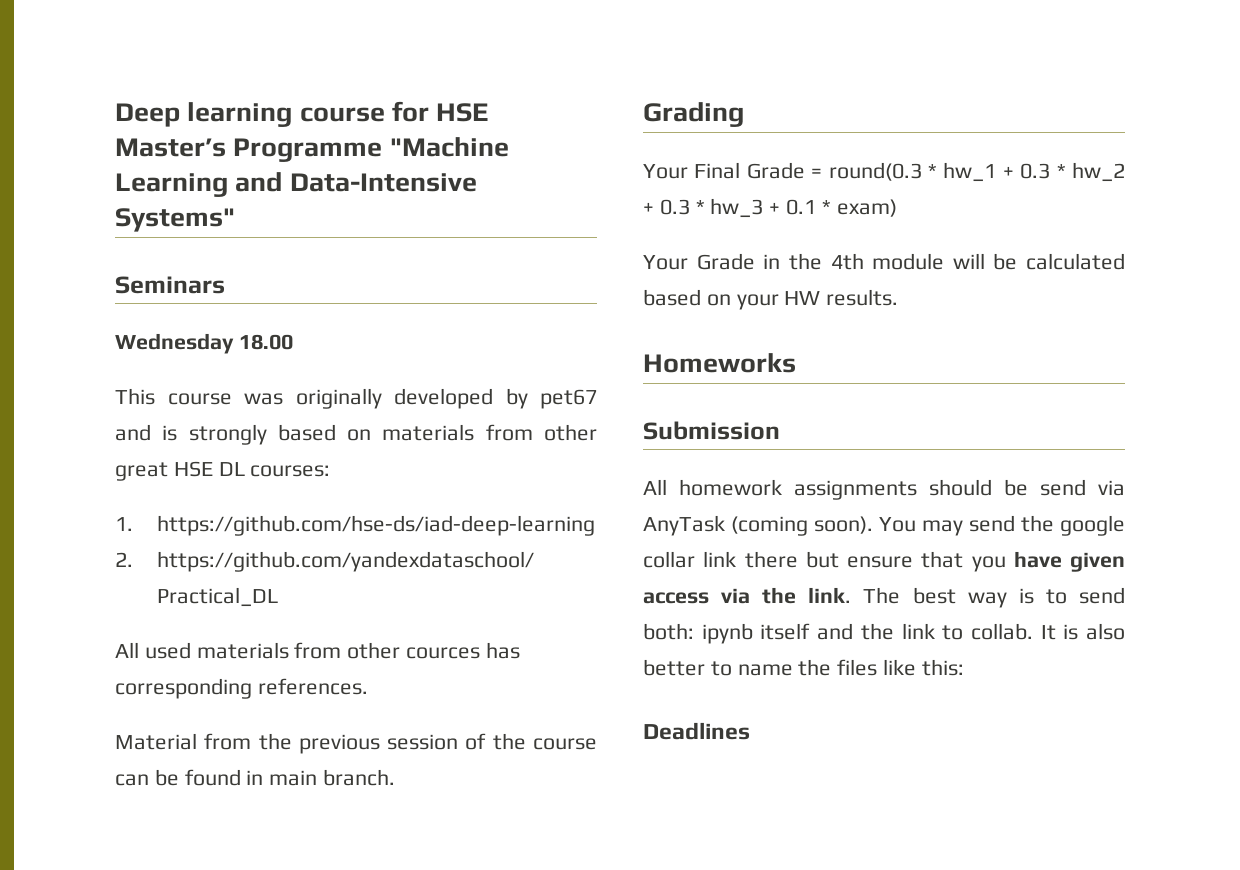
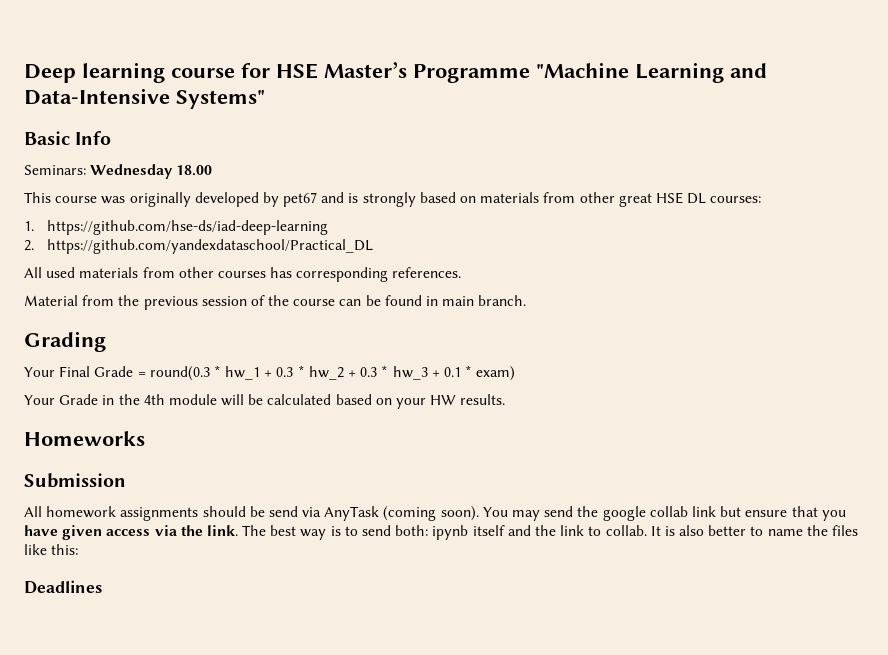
[115,276,225,294] Seminars // -> [24,131,112,145] [24,165,86,175] Basic Info // Seminars:
[406,647,481,659] cources -> [217,271,266,278] courses
[643,551,798,568] collar link there -> [649,506,716,517] collab link

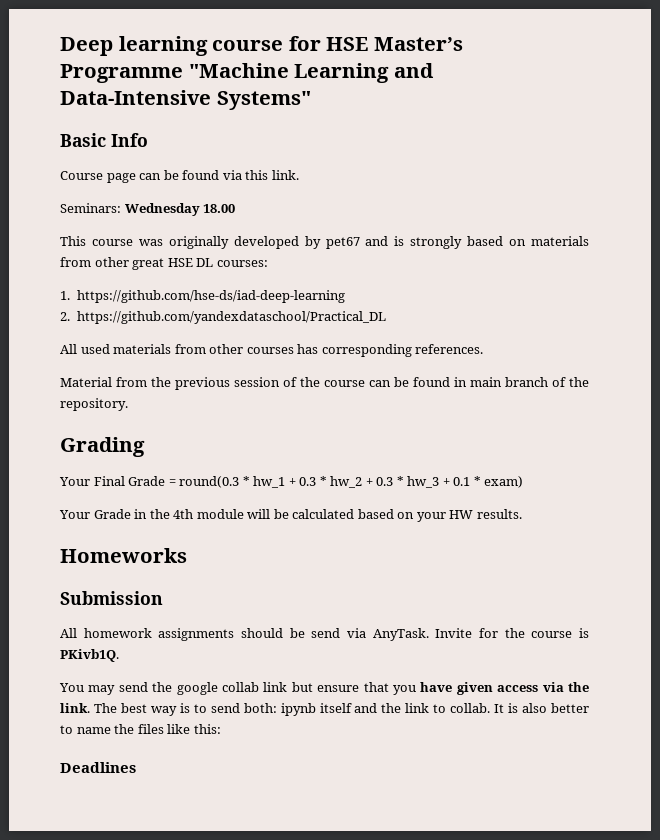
(112, 138) none -> [60,170,299,183] // Course page can be found via this link.
[478,295,527,306] branch. -> [505,377,589,387] [60,398,128,411] branch of the repository.
[324,506,479,521] AnyTask (coming soon). -> [372,628,589,641] [60,649,119,662] AnyTask. Invite for the course is PKivb1Q. //

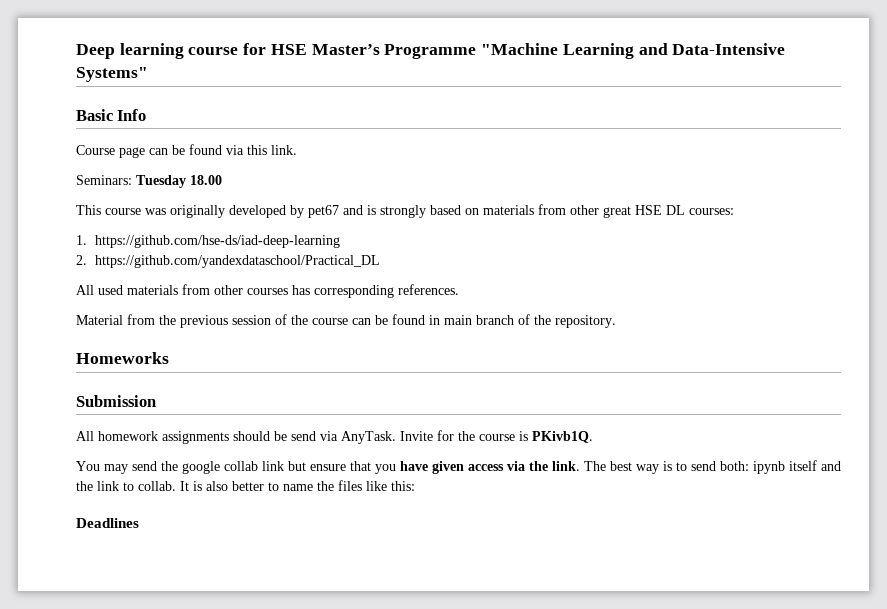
[124,203,200,216] Wednesday -> [136,175,186,188] Tuesday
[60,437,145,457] [59,476,524,488] [59,509,522,522] // Grading // Your Final Grade = round(0.3 * hw_1 + 0.3 * hw_2 + 0.3 * hw_3 + 0.1 * exam) // Your Grade in the 4th module will be calculated based on your HW results. -> (616, 321) none

